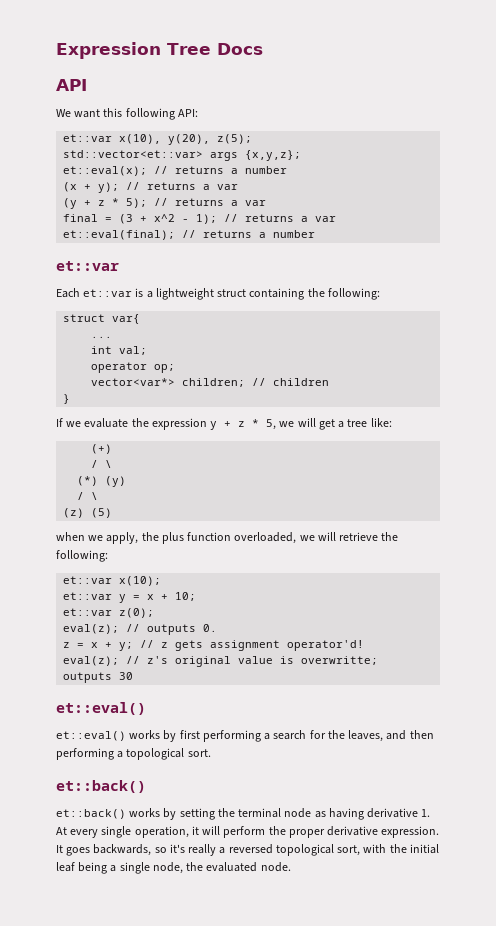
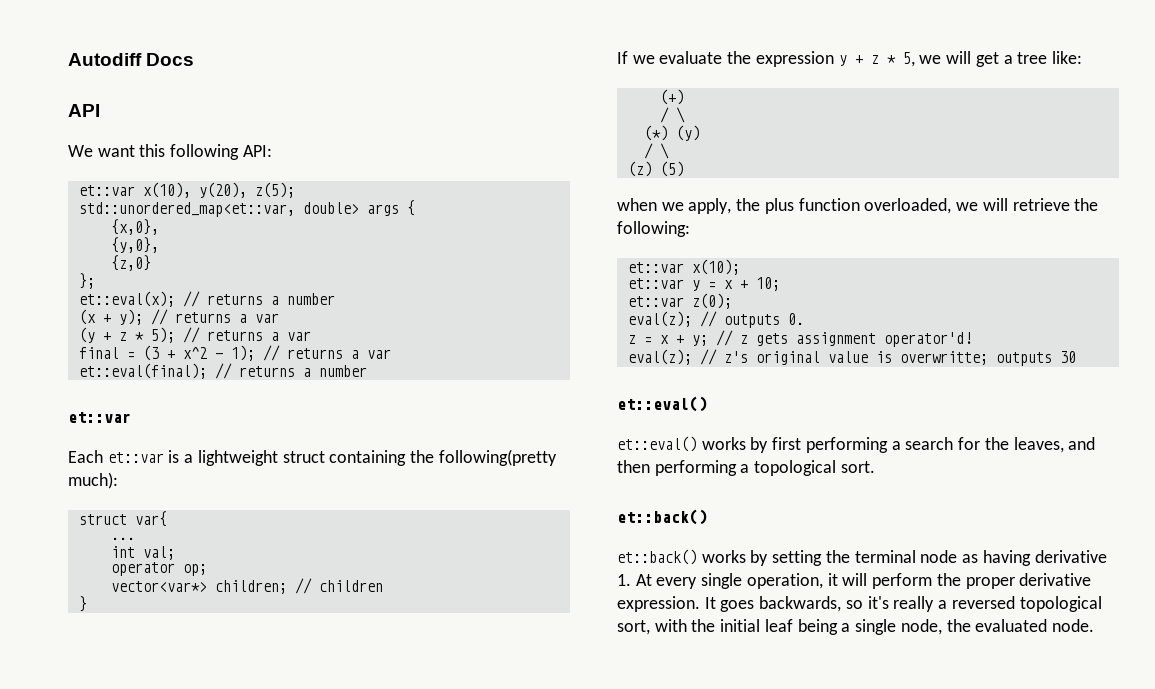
[56,42,211,59] Expression Tree -> [68,53,142,66] Autodiff
[63,150,302,161] std::vector<et::var> args {x,y,z}; -> [78,200,415,217] [110,219,159,235] [110,237,159,253] [110,255,151,271] [78,273,95,289] std::unordered_map<et::var, double> args { // {x,0}, // {y,0}, // {z,0} // };
[327,288,380,300] following: -> [438,449,557,466] [68,472,118,489] following(pretty much):

